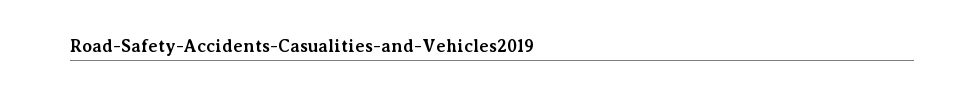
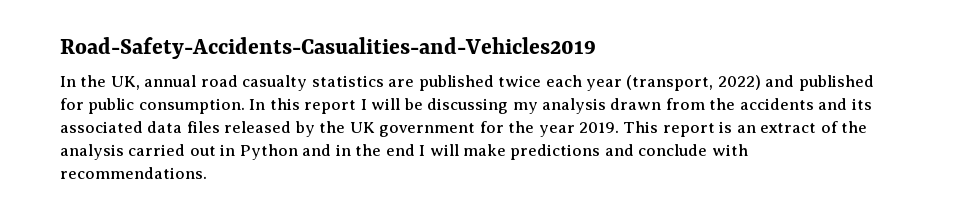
(534, 47) none -> [60,75,874,91] [60,98,872,114] [60,121,868,137] [60,144,748,160] [60,167,207,179] // In the UK, annual road casualty statistics are published twice each year (transport, 2022) and published for public consumption. In this report I will be discussing my analysis drawn from the accidents and its associated data files released by the UK government for the year 2019. This report is an extract of the analysis carried out in Python and in the end I will make predictions and conclude with recommendations.

